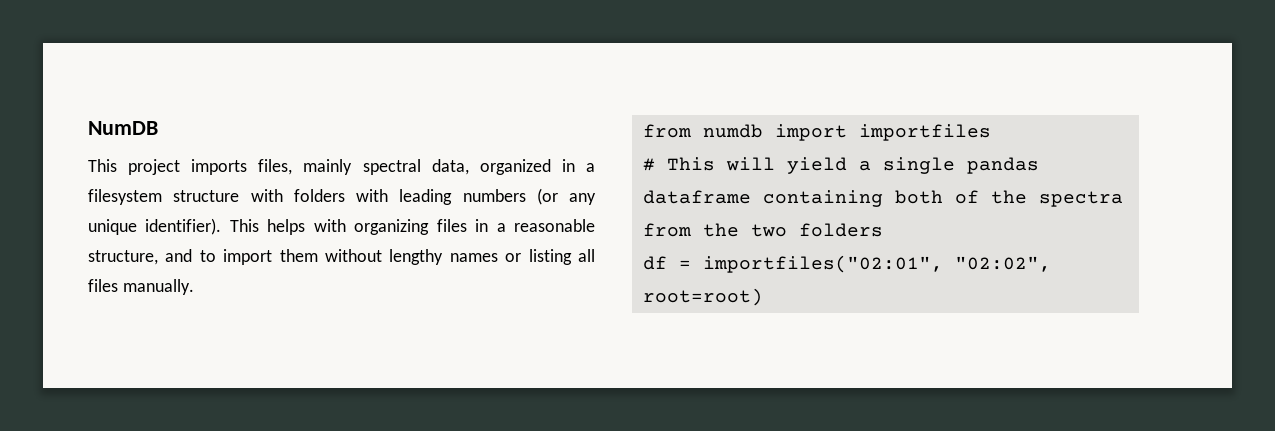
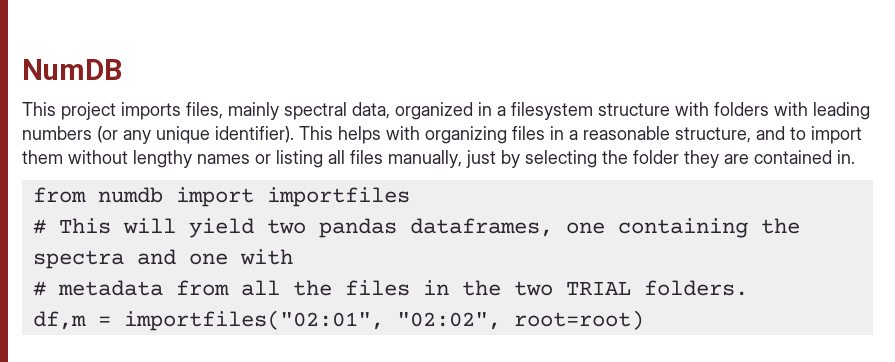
[122,279,194,295] manually. -> [388,150,855,168] manually, just by selecting the folder they are contained in.
[858,157,1039,174] [642,190,1123,207] [642,223,883,237] [642,256,667,270] a single pandas dataframe containing both of the spectra from the two folders // df -> [266,218,800,238] [32,249,293,269] [32,280,748,296] [32,311,86,330] two pandas dataframes, one containing the spectra and one with // # metadata from all the files in the two TRIAL folders. // df,m

